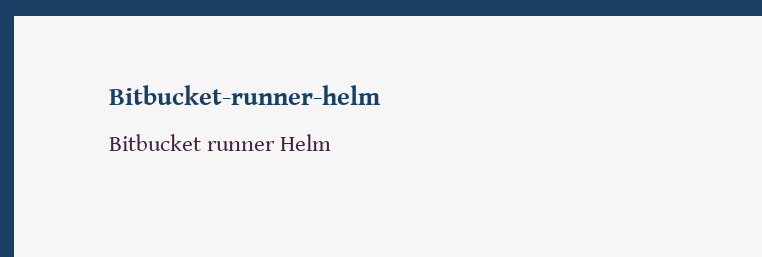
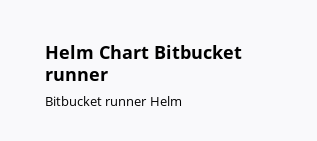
[109,85,381,105] Bitbucket-runner-helm -> [45,45,242,59] [45,71,108,81] Helm Chart Bitbucket runner

